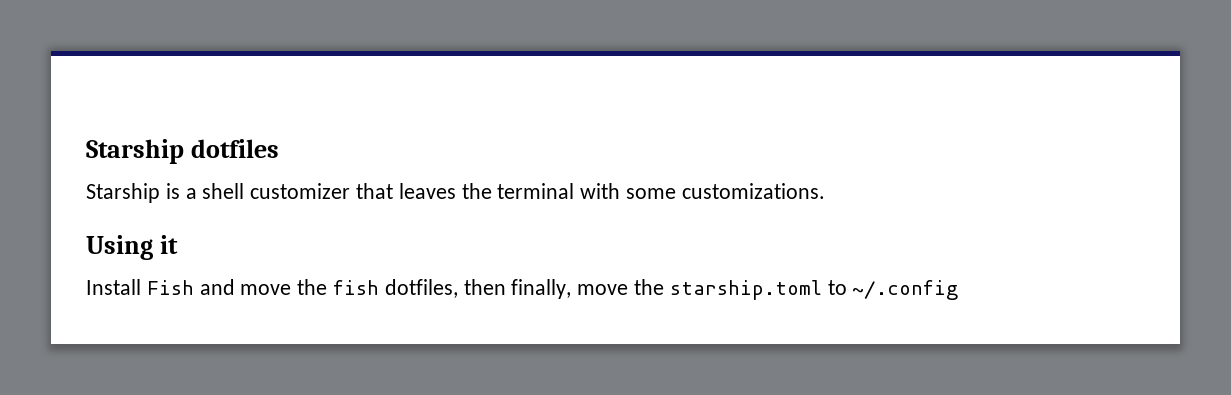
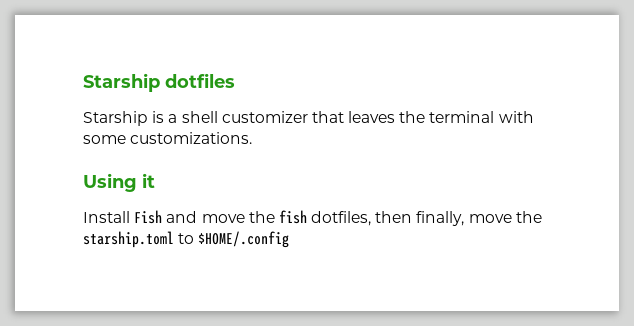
[852,280,959,300] ~/.config -> [198,231,290,248] $HOME/.config

